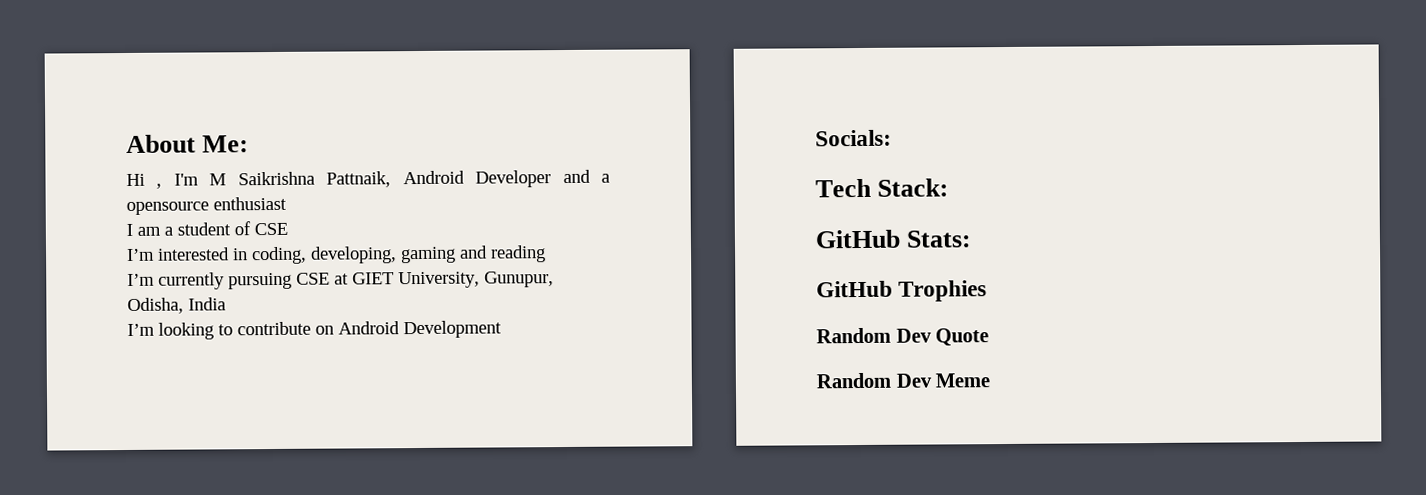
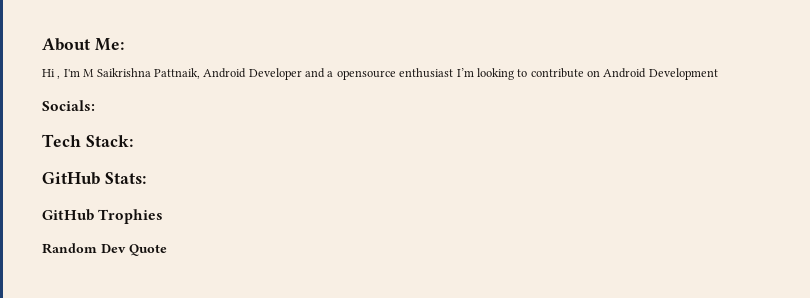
[126,221,288,236] [126,245,546,265] [127,271,554,290] [127,297,226,314] // I am a student of CSE // I’m interested in coding, developing, gaming and reading // I’m currently pursuing CSE at GIET University, Gunupur, Odisha, India // -> (454, 73) none
[816,372,991,389] // Random Dev Meme -> (167, 250) none

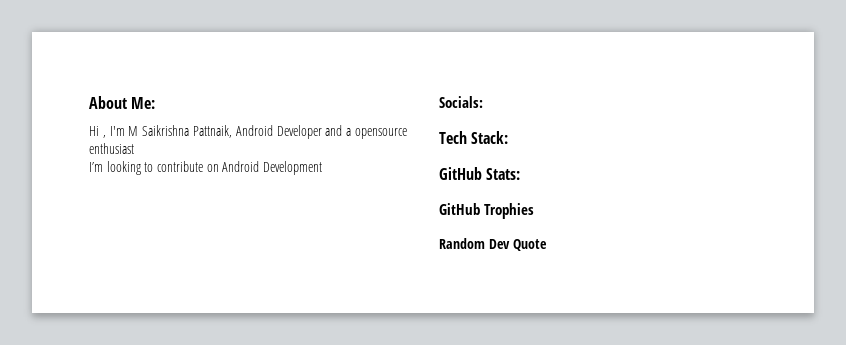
(454, 73) none -> (134, 148) //

